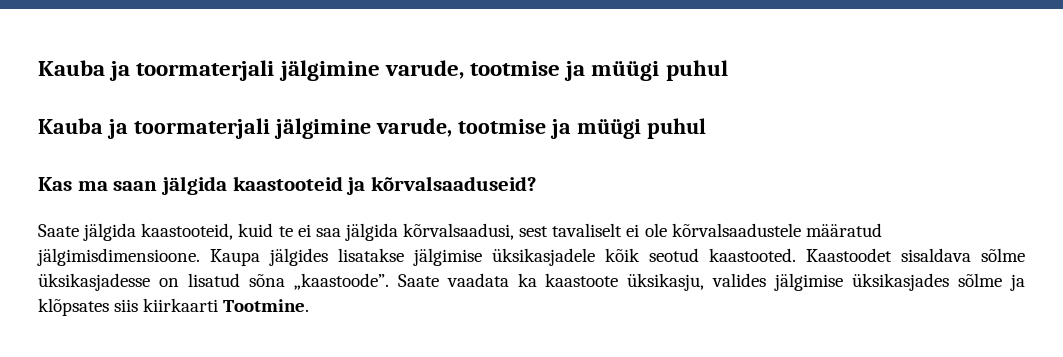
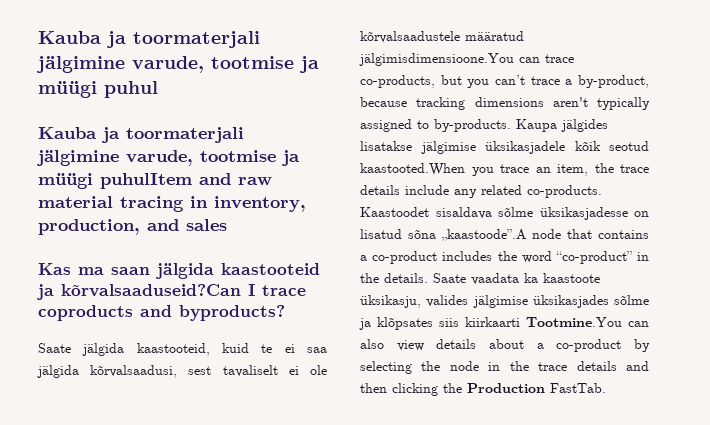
[646,118,706,139] puhul -> [100,173,272,189] [38,196,306,212] [38,219,227,235] puhulItem and raw material tracing in inventory, production, and sales
[371,176,537,191] kõrvalsaaduseid? -> [61,284,306,297] [38,305,285,321] kõrvalsaaduseid?Can I trace coproducts and byproducts?
[37,248,200,266] jälgimisdimensioone. -> [359,53,574,66] [360,75,649,88] [360,97,650,110] [360,119,511,132] jälgimisdimensioone.You can trace co-products, but you can’t trace a by-product, because tracking dimensions aren't typically assigned to by-products.
[709,248,796,262] kaastooted. -> [360,163,649,176] [360,185,602,198] kaastooted.When you trace an item, the trace details include any related co-products.
[293,273,389,290] „kaastoode”. -> [441,229,649,241] [360,251,649,264] [360,273,428,283] „kaastoode”.A node that contains a co-product includes the word “co-product” in the details.
[223,299,310,312] Tootmine. -> [526,317,649,327] [360,339,650,352] [360,361,649,374] [360,383,606,396] Tootmine.You can also view details about a co-product by selecting the node in the trace details and then clicking the Production FastTab.

